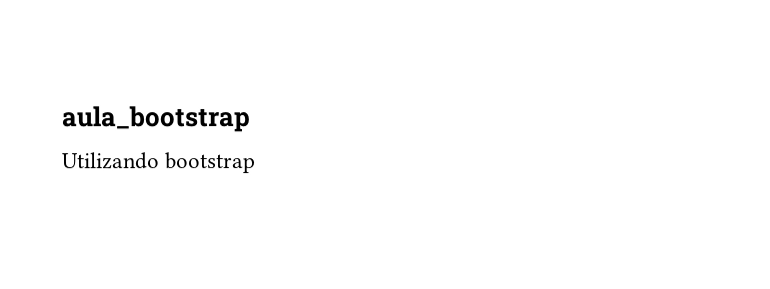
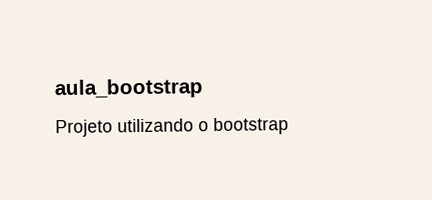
[62,152,160,170] Utilizando -> [55,118,209,138] Projeto utilizando o

